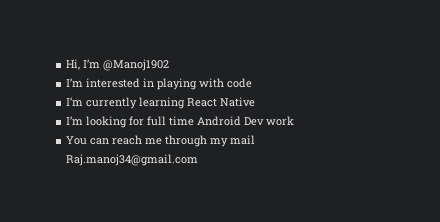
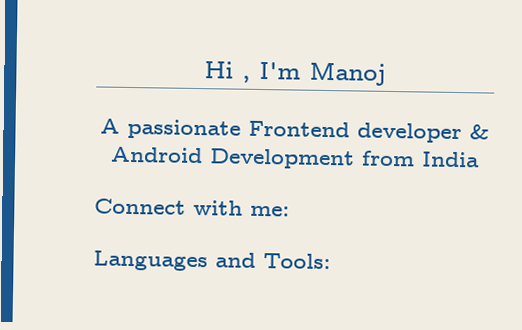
[66,59,170,71] [66,78,253,90] [66,97,256,109] [66,116,295,128] [66,135,256,147] [66,154,199,166] Hi, I’m @Manoj1902 // I’m interested in playing with code // I’m currently learning React Native // I’m looking for full time Android Dev work // You can reach me through my mail Raj.manoj34@gmail.com -> [204,61,387,86] [99,118,490,144] [110,146,480,170] [94,198,290,217] [93,250,331,272] Hi , I'm Manoj // A passionate Frontend developer & Android Development from India // Connect with me: // Languages and Tools:

